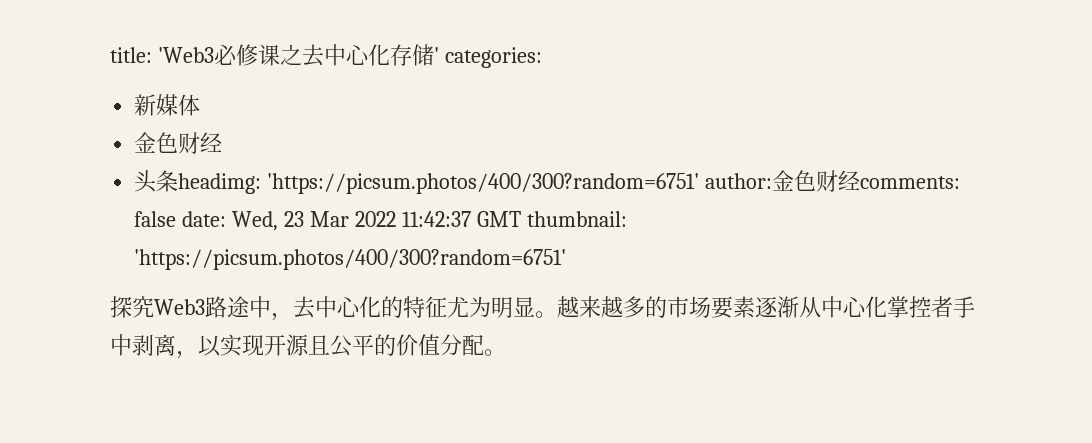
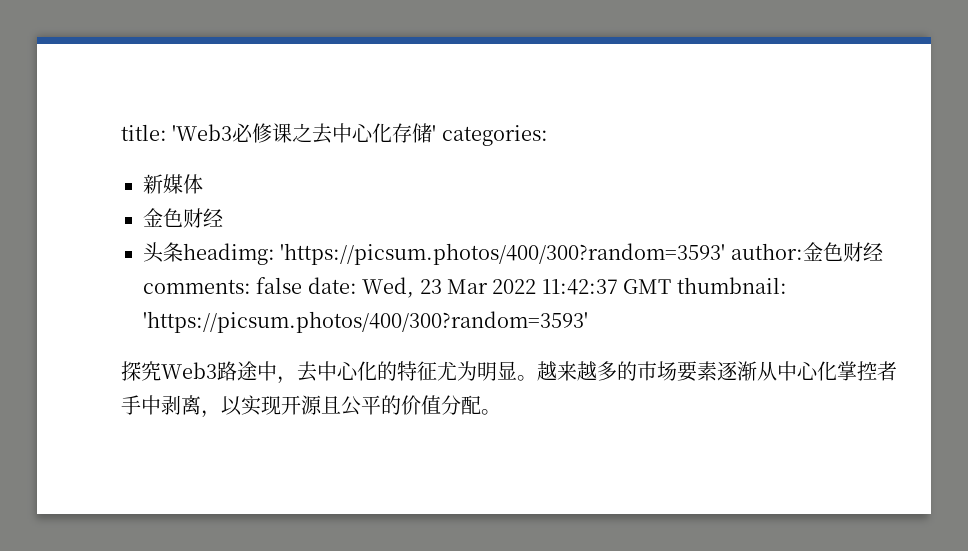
[267,173,700,194] 'https://picsum.photos/400/300?random=6751' -> [280,243,726,265] 'https://picsum.photos/400/300?random=3593'
[134,249,567,270] 'https://picsum.photos/400/300?random=6751' -> [143,311,588,333] 'https://picsum.photos/400/300?random=3593'

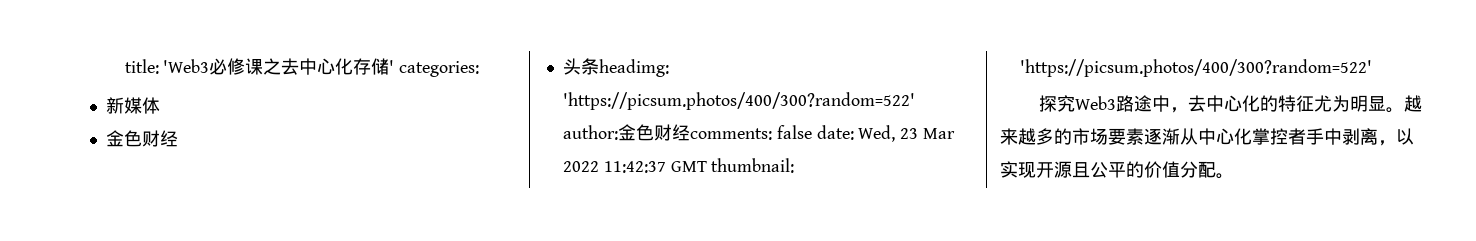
[280,243,726,265] 'https://picsum.photos/400/300?random=3593' -> [562,92,915,110] 'https://picsum.photos/400/300?random=522'
[143,311,588,333] 'https://picsum.photos/400/300?random=3593' -> [1019,59,1372,77] 'https://picsum.photos/400/300?random=522'

